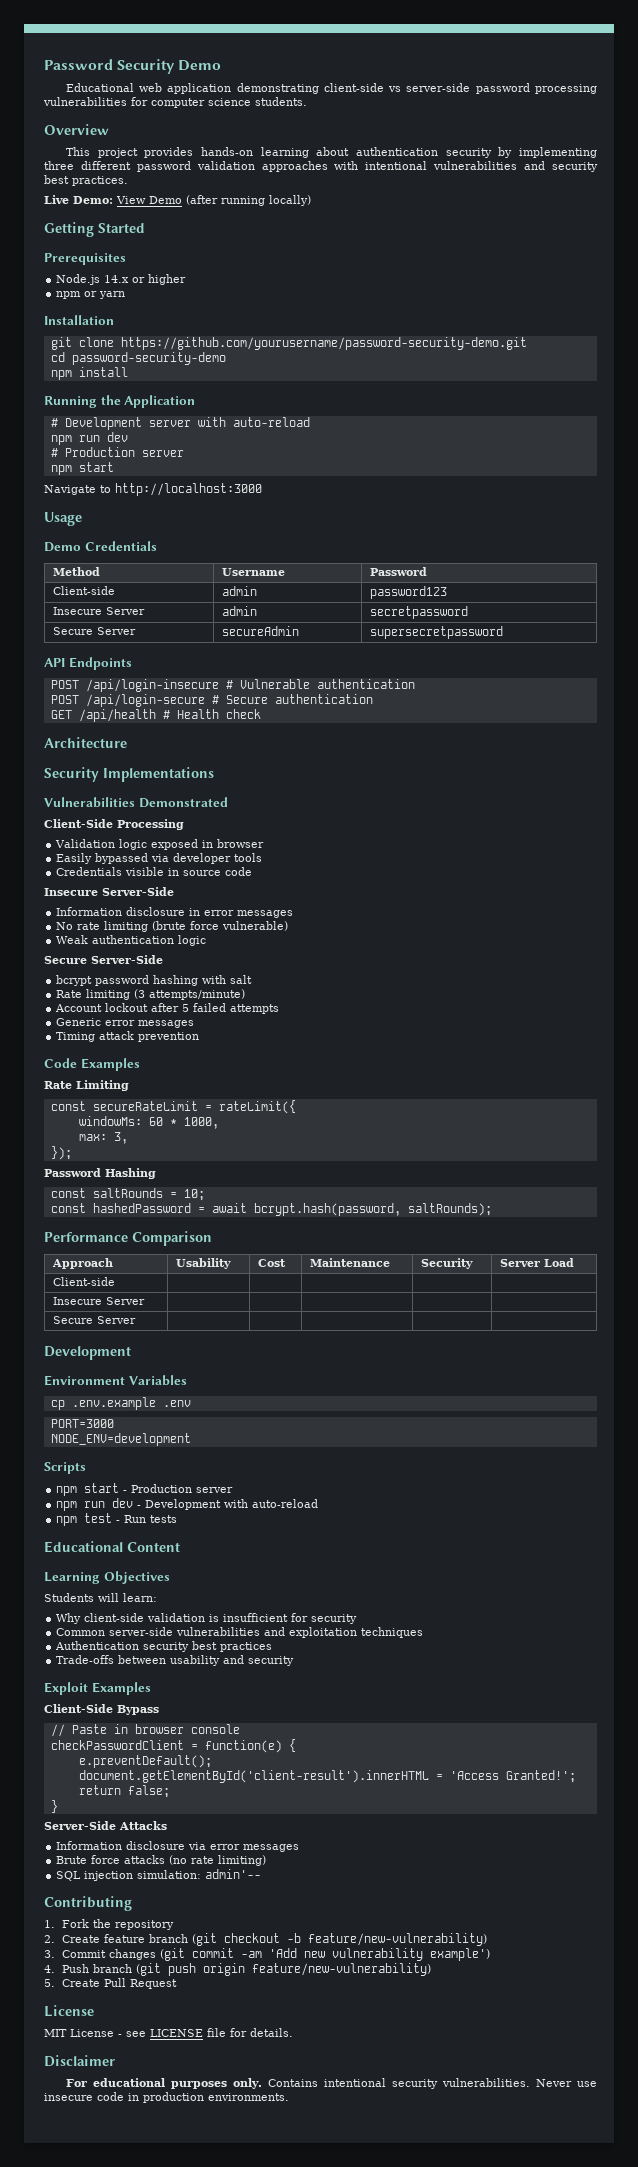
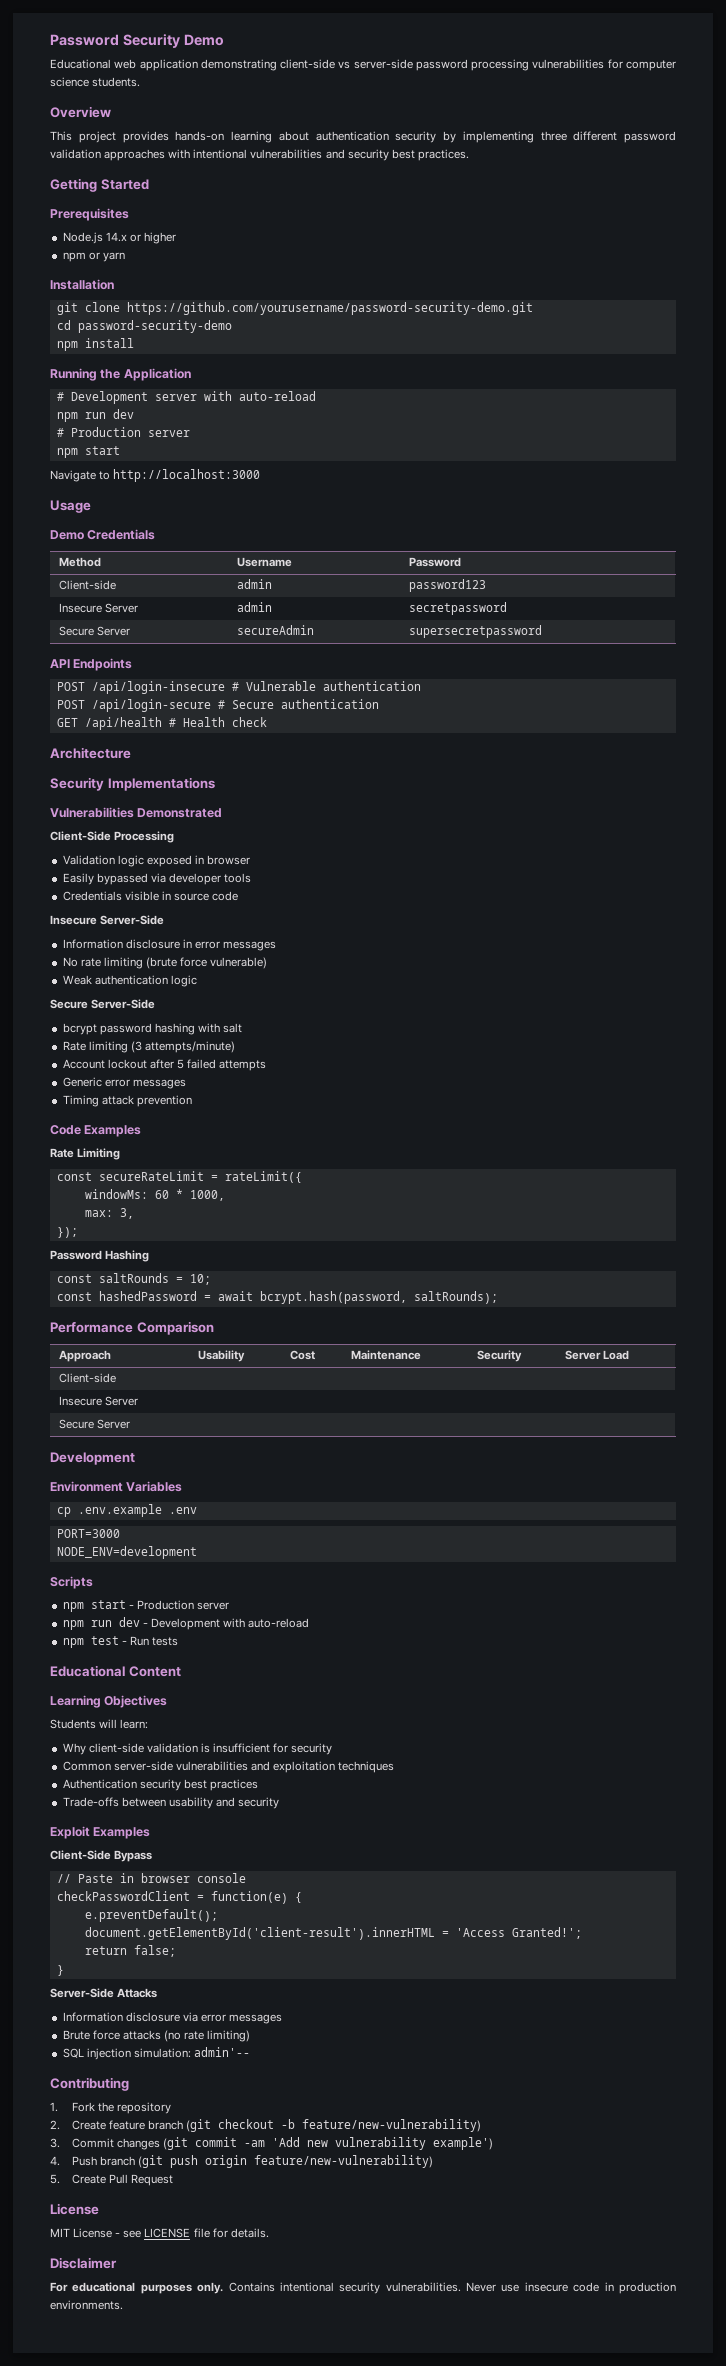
[44,195,311,206] // Live Demo: View Demo (after running locally) -> (469, 155) none

